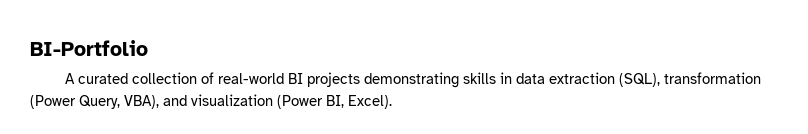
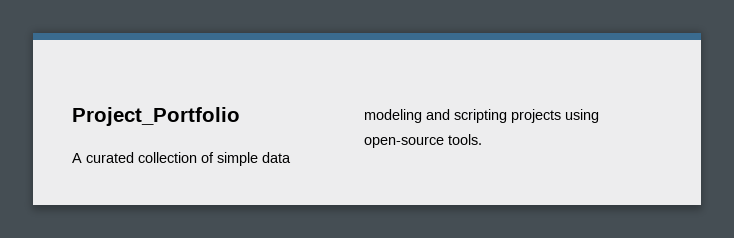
[30,40,148,56] BI-Portfolio -> [72,107,240,126] Project_Portfolio
[218,72,762,88] [30,94,392,109] real-world BI projects demonstrating skills in data extraction (SQL), transformation (Power Query, VBA), and visualization (Power BI, Excel). -> [217,152,291,166] [364,109,599,123] [364,134,482,148] simple data modeling and scripting projects using open-source tools.

